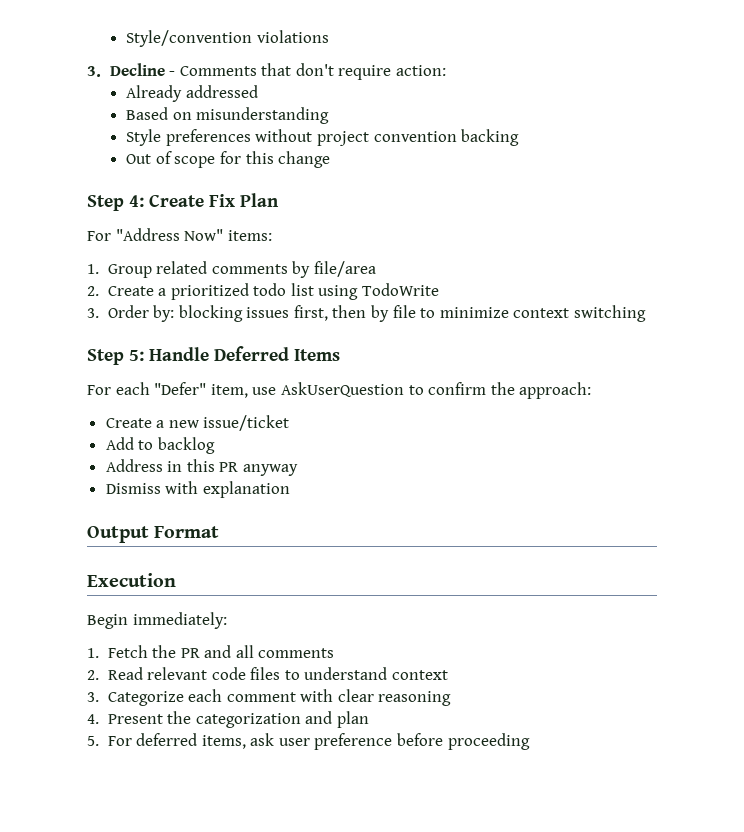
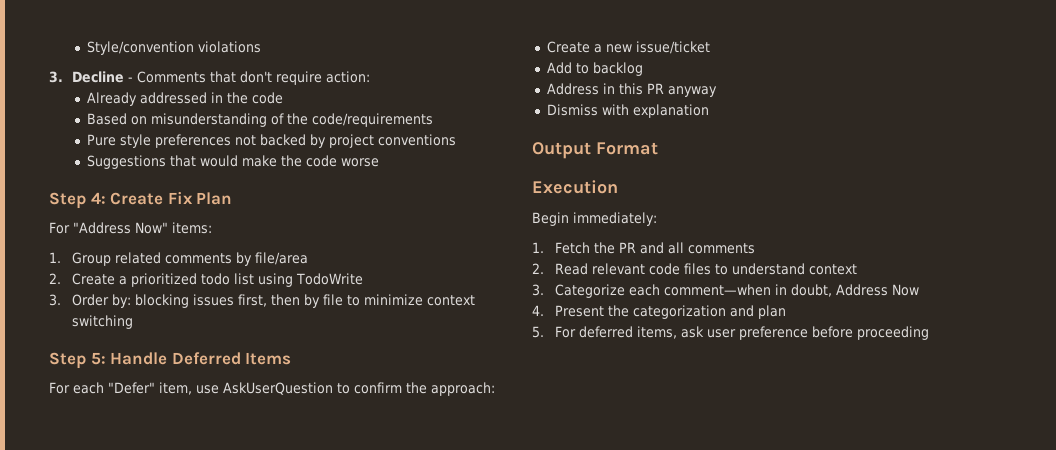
(258, 91) none -> [210,92,283,104] in the code
[126,129,520,146] [126,151,331,168] // Style preferences without project convention backing // Out of scope for this change -> [270,113,433,127] [86,134,456,148] [86,155,379,169] of the code/requirements // Pure style preferences not backed by project conventions // Suggestions that would make the code worse
[226,689,452,706] comment with clear reasoning -> [663,284,919,297] comment—when in doubt, Address Now

